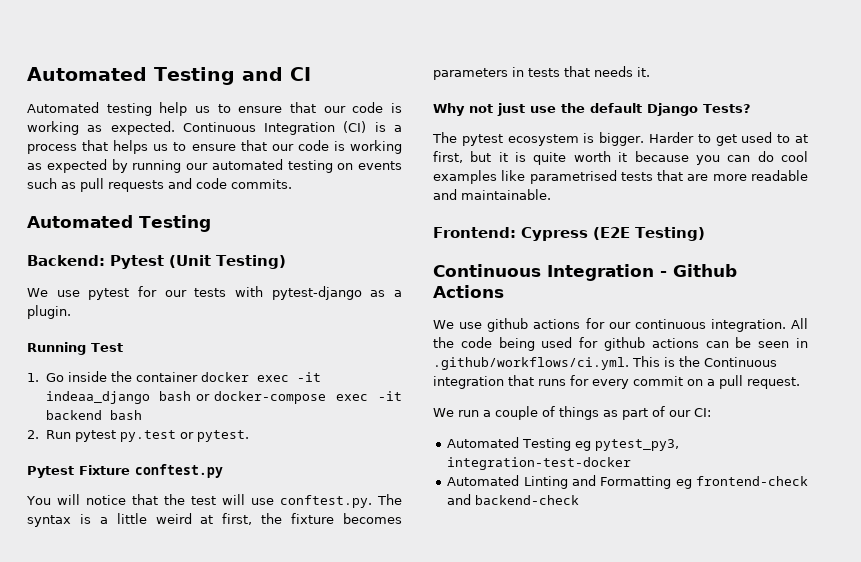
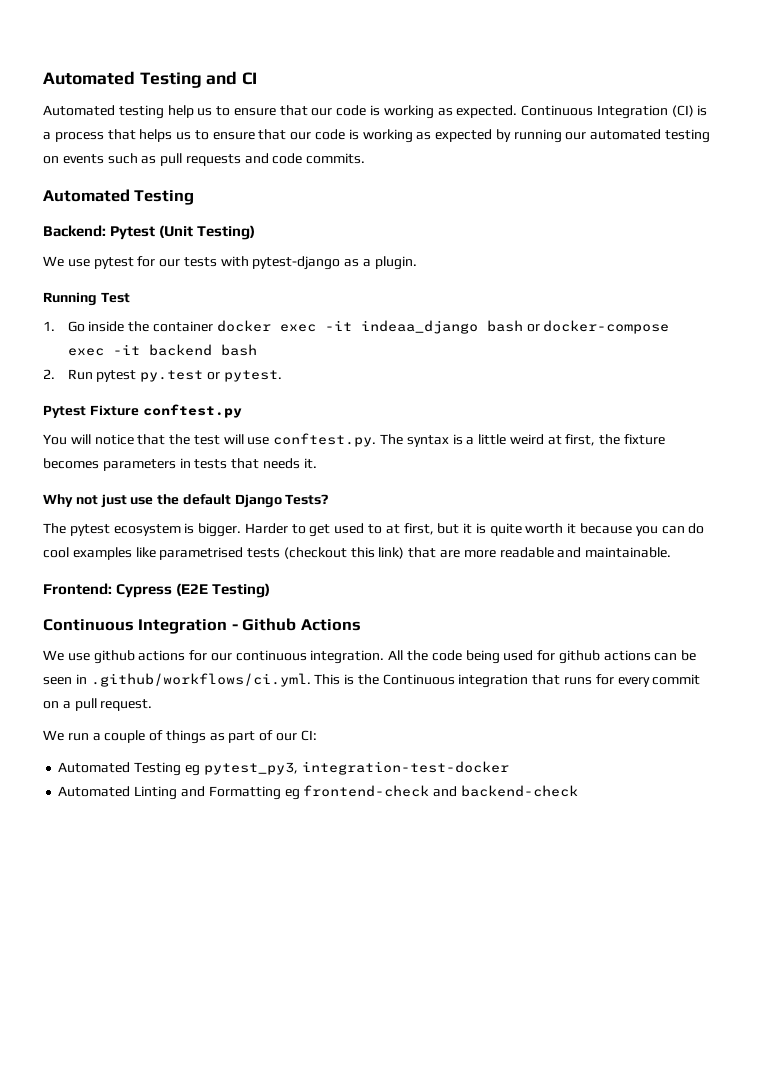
(653, 176) none -> [283,547,405,559] (checkout this link)

